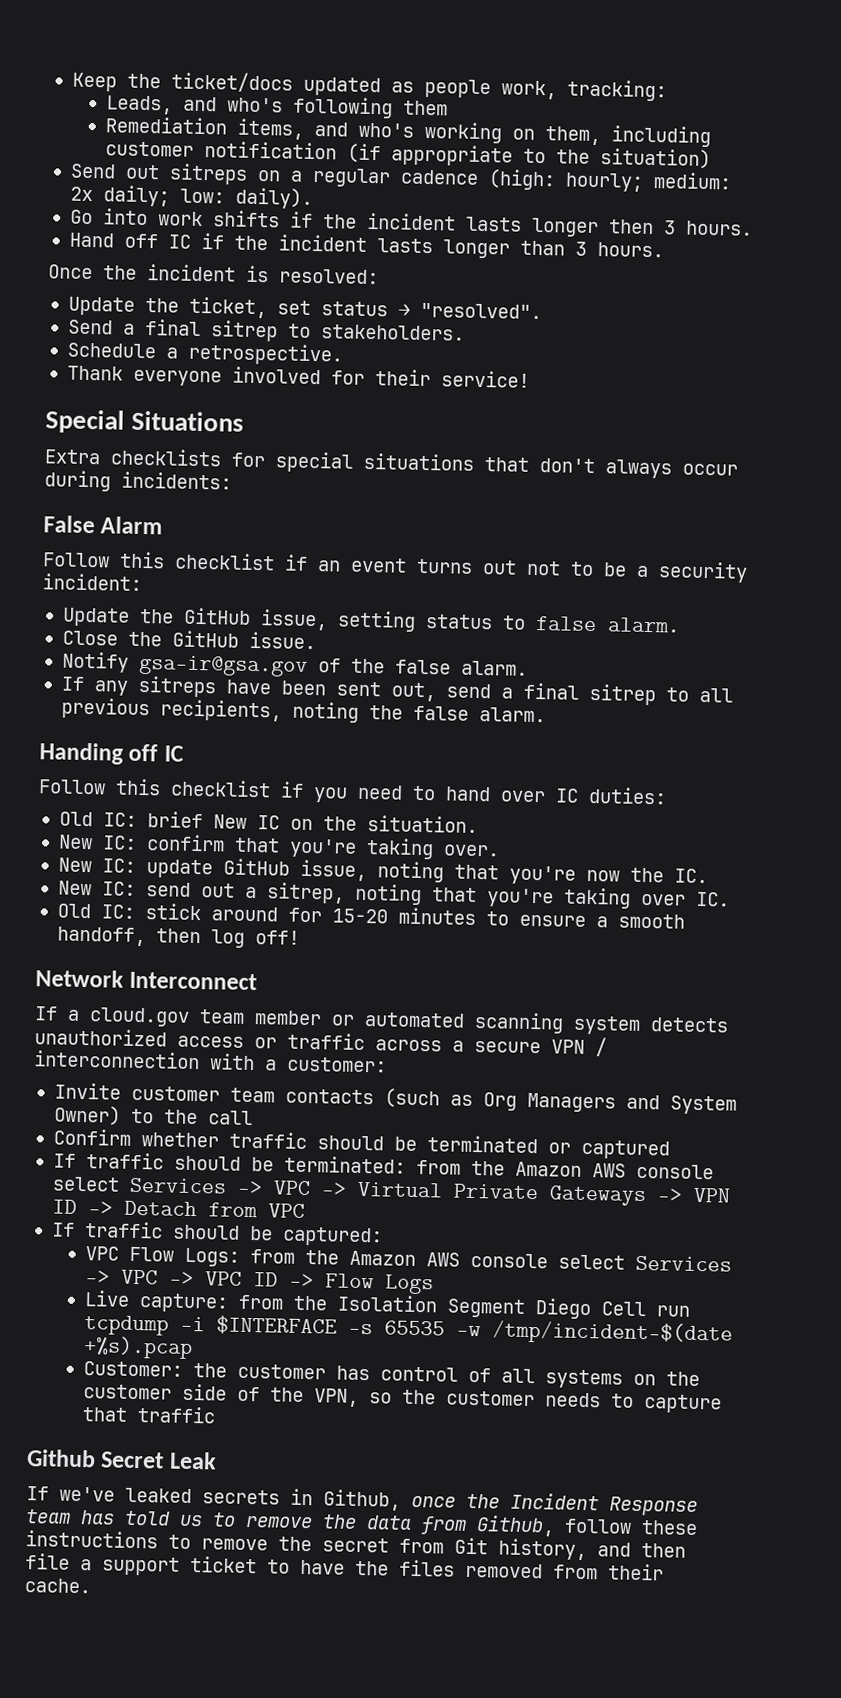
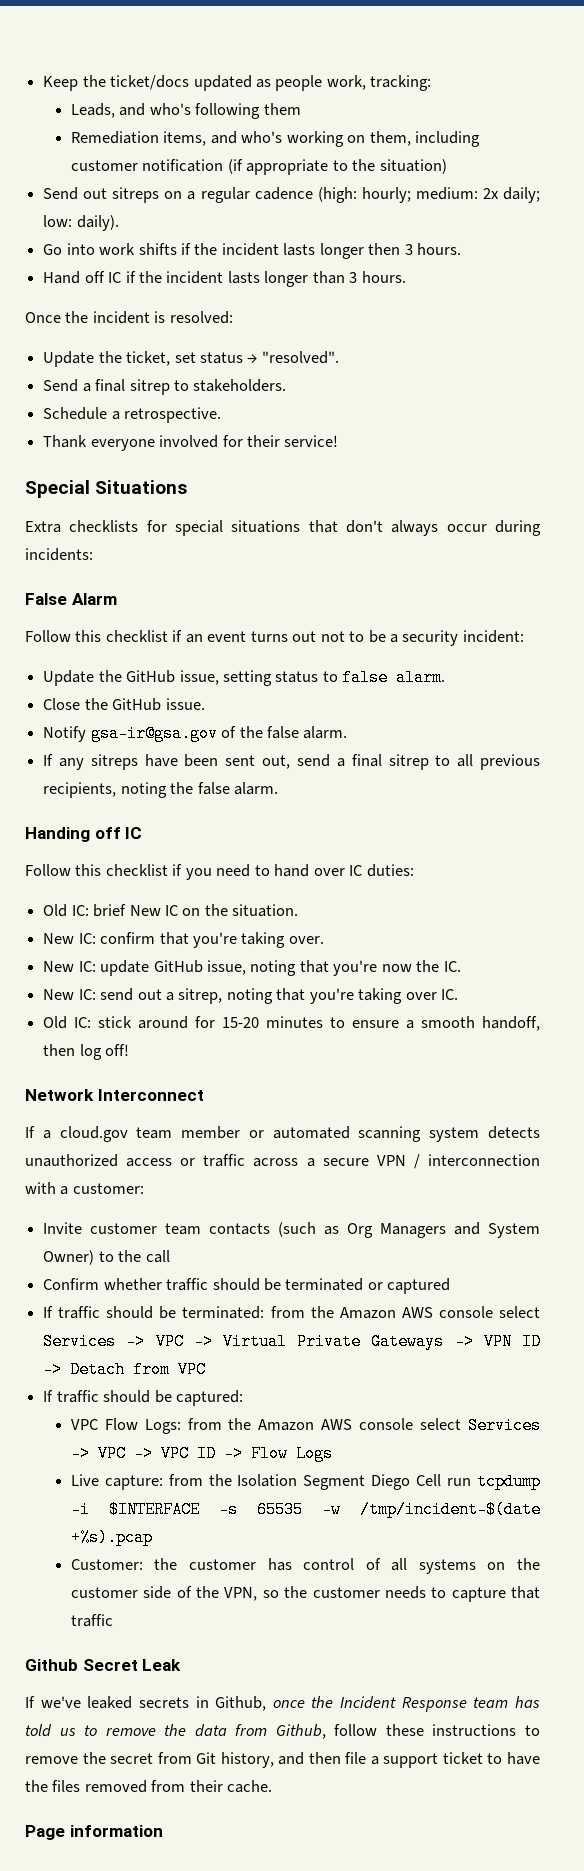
(91, 1586) none -> [25,1825,163,1840] // Page information

